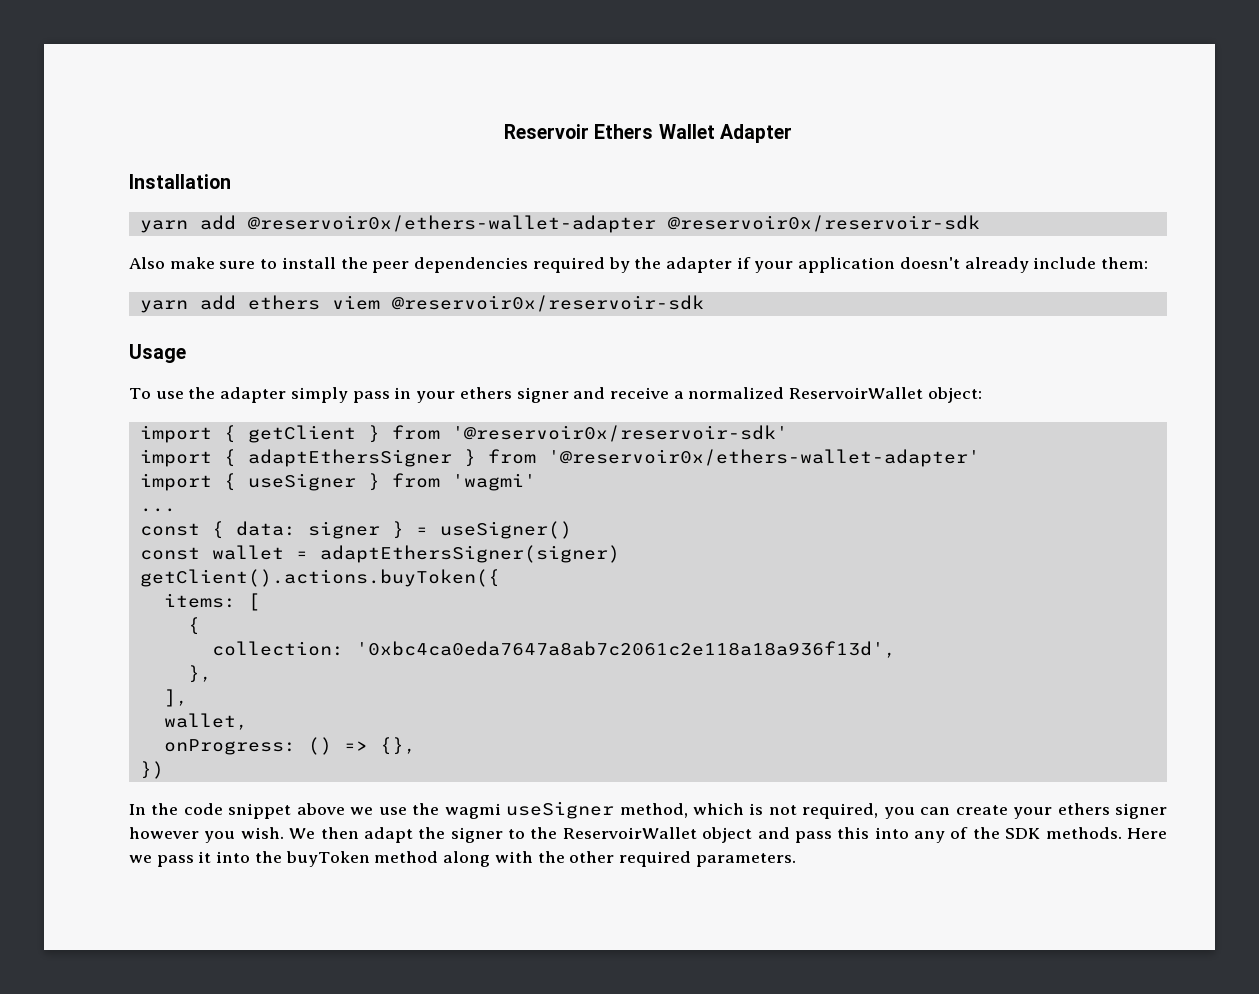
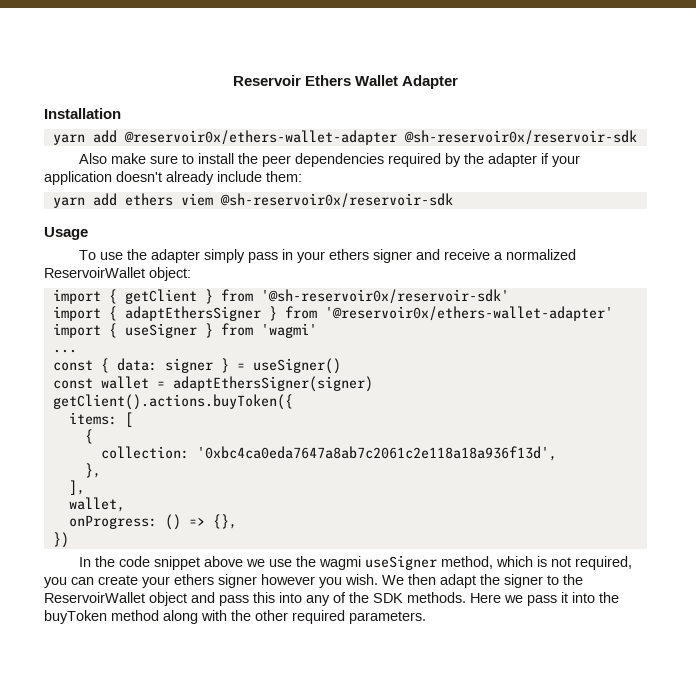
[667,215,980,232] @reservoir0x/reservoir-sdk -> [403,130,637,145] @sh-reservoir0x/reservoir-sdk
[391,295,704,312] @reservoir0x/reservoir-sdk -> [219,193,453,208] @sh-reservoir0x/reservoir-sdk
[451,425,788,442] '@reservoir0x/reservoir-sdk' -> [260,289,509,304] '@sh-reservoir0x/reservoir-sdk'

